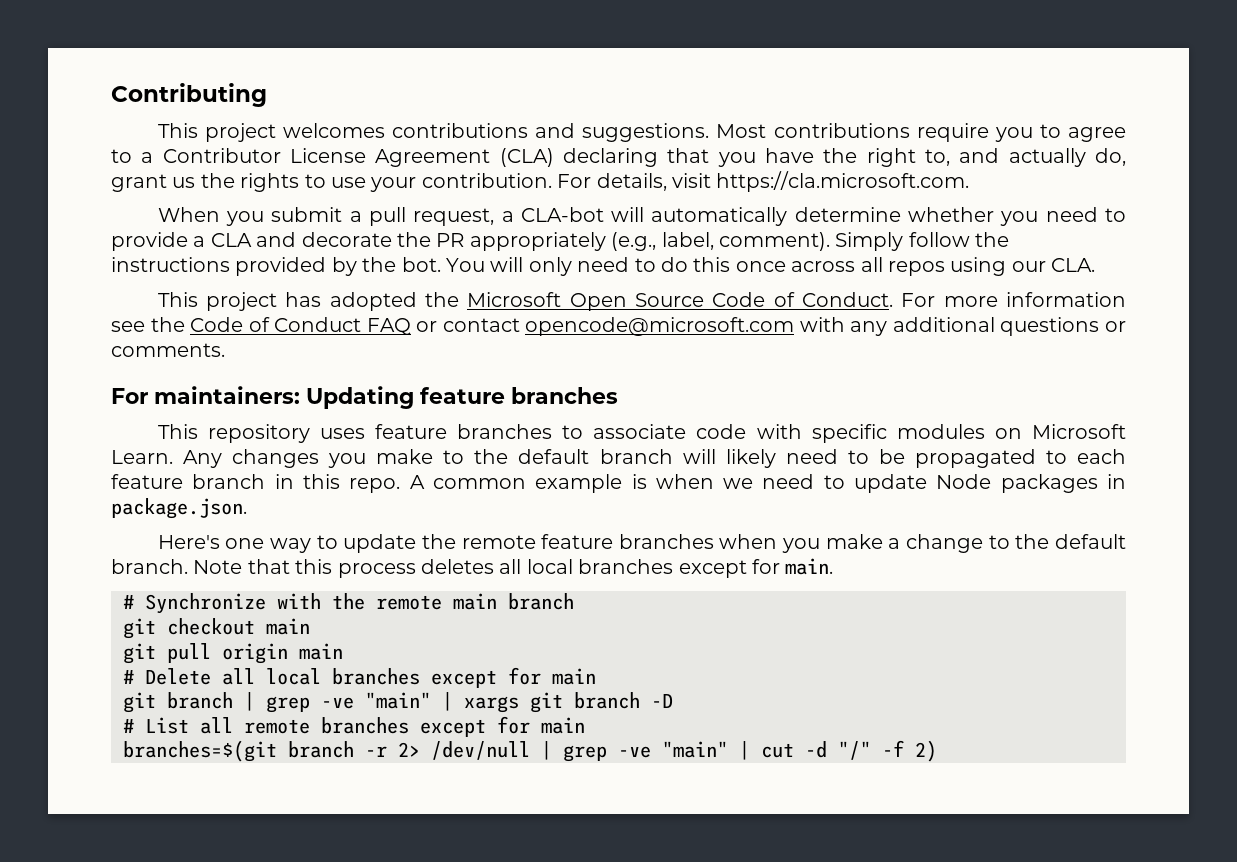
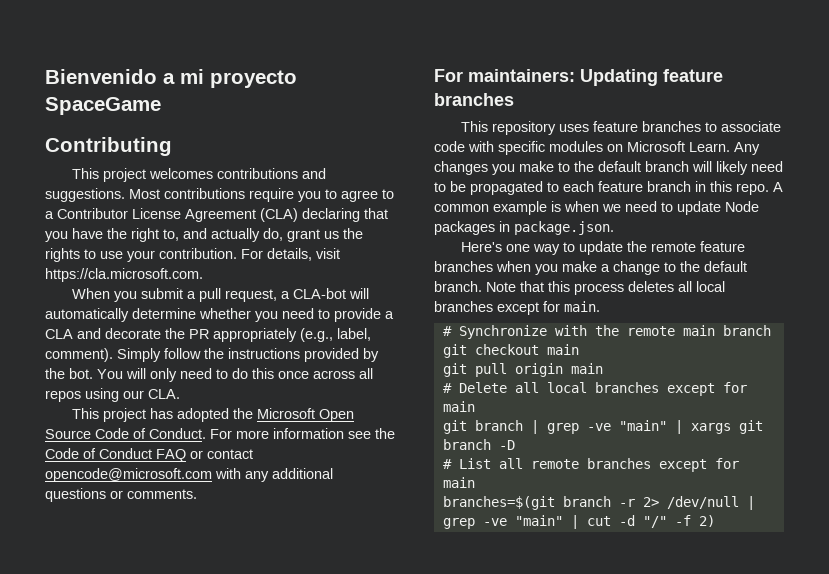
(111, 95) none -> [45,69,297,88] [45,97,161,115] Bienvenido a mi proyecto SpaceGame //

